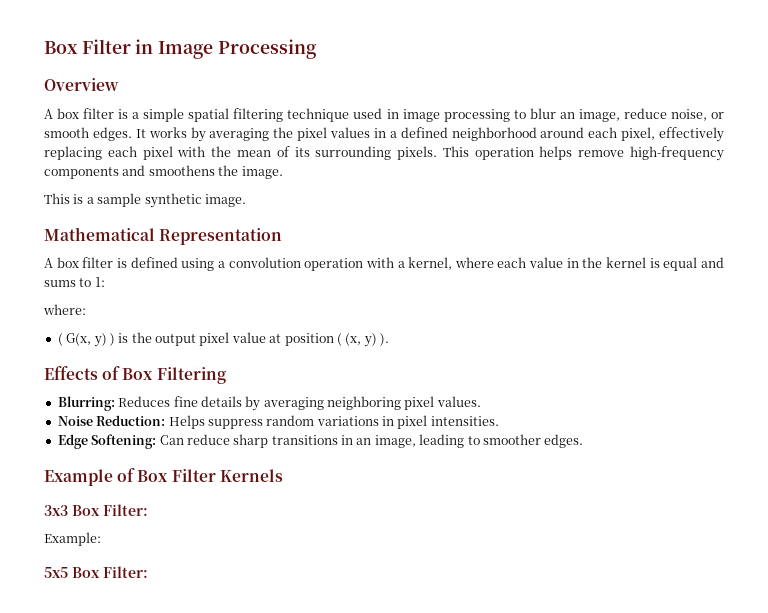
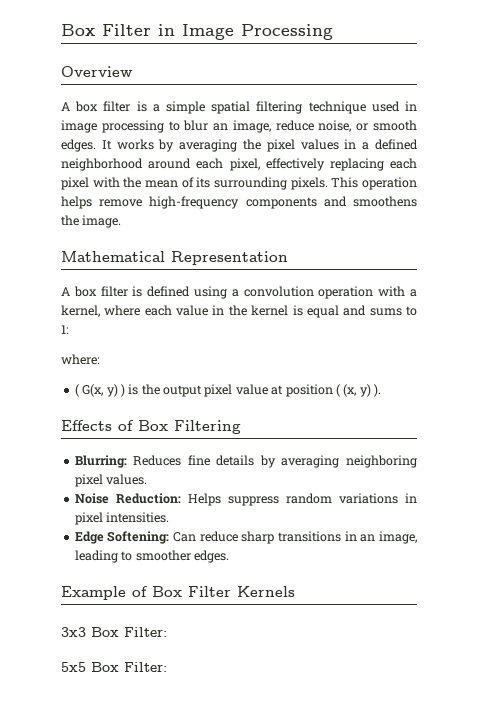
[44,193,246,208] // This is a sample synthetic image. -> (122, 221) none
[44,532,101,546] // Example: -> (167, 632) none

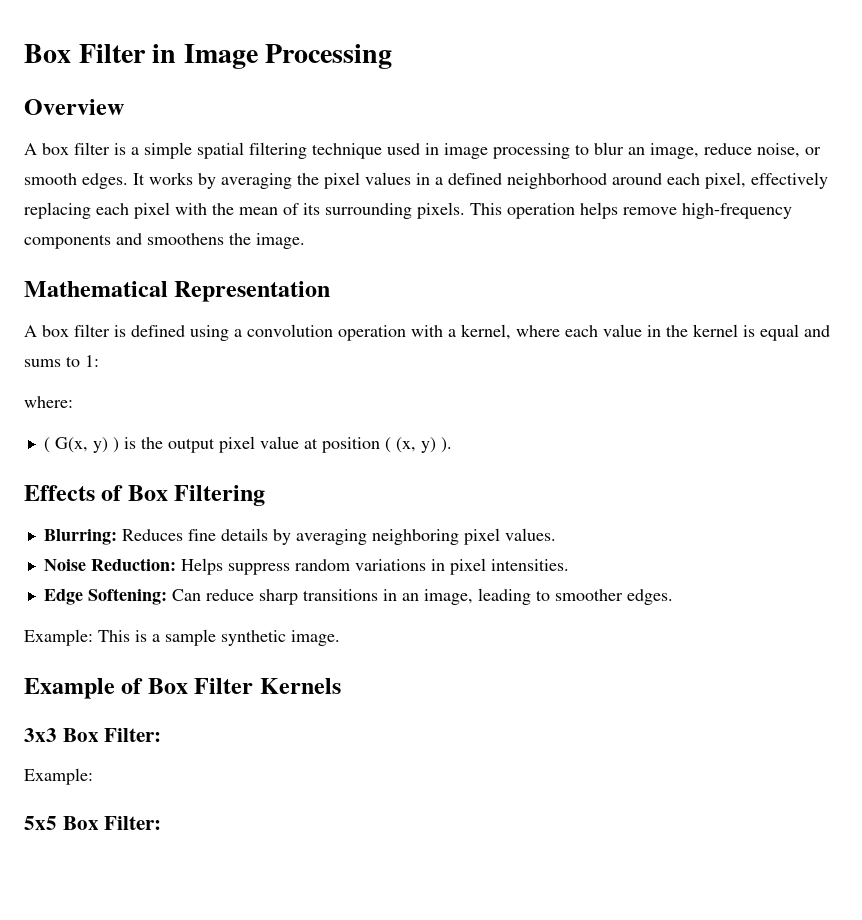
(229, 556) none -> [24,629,340,646] // Example: This is a sample synthetic image.
(167, 632) none -> [24,768,93,785] // Example:

